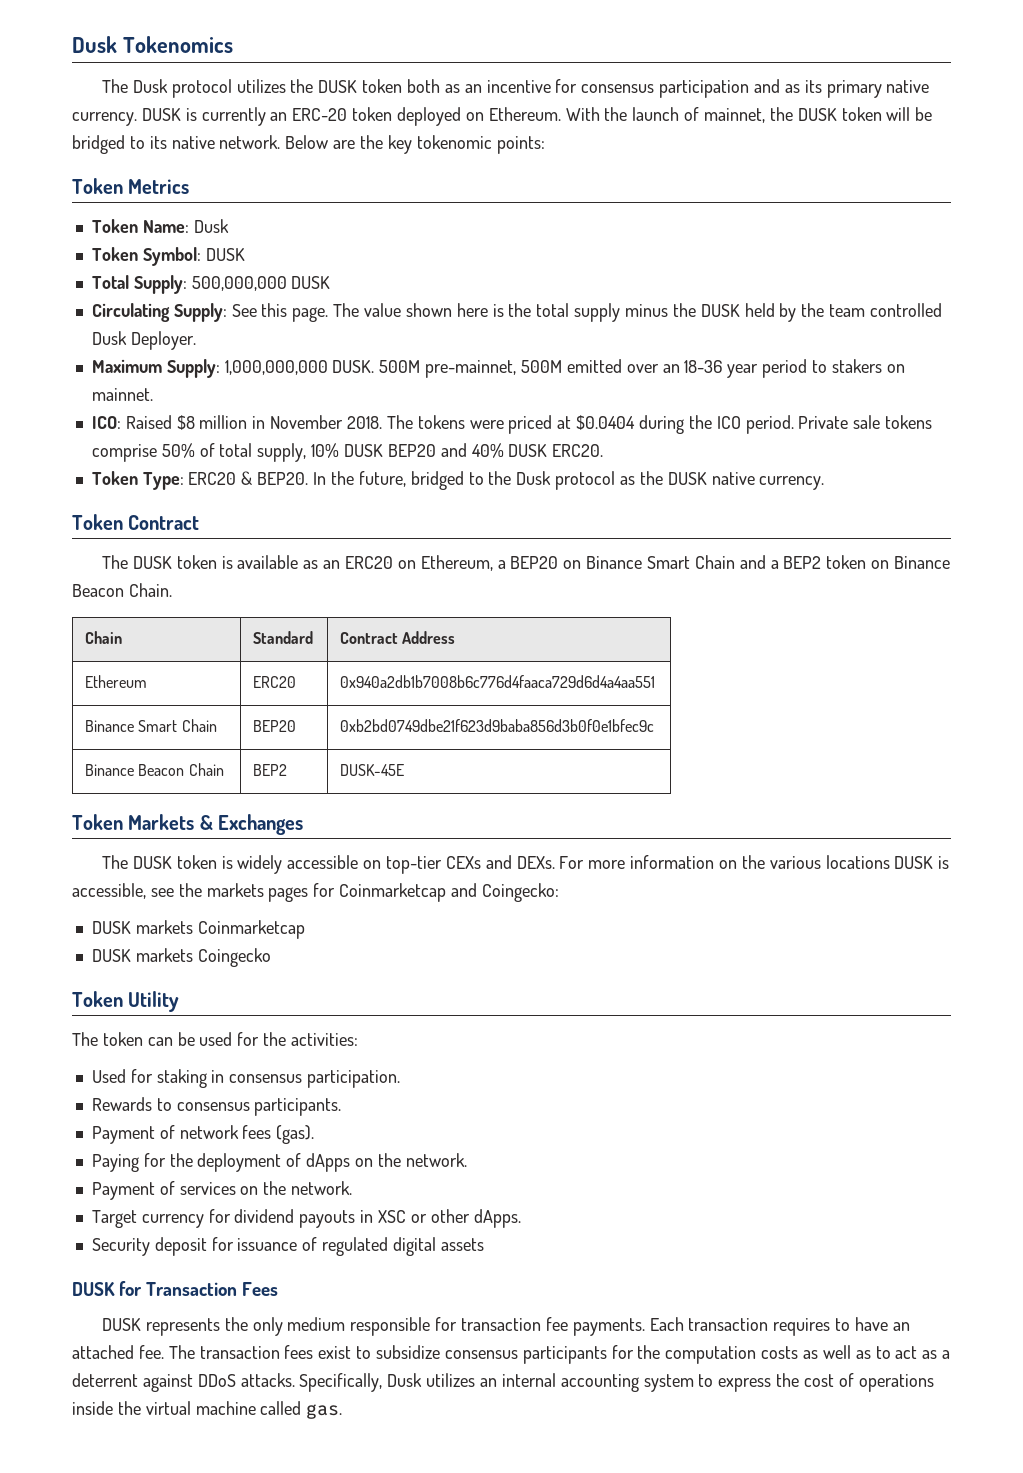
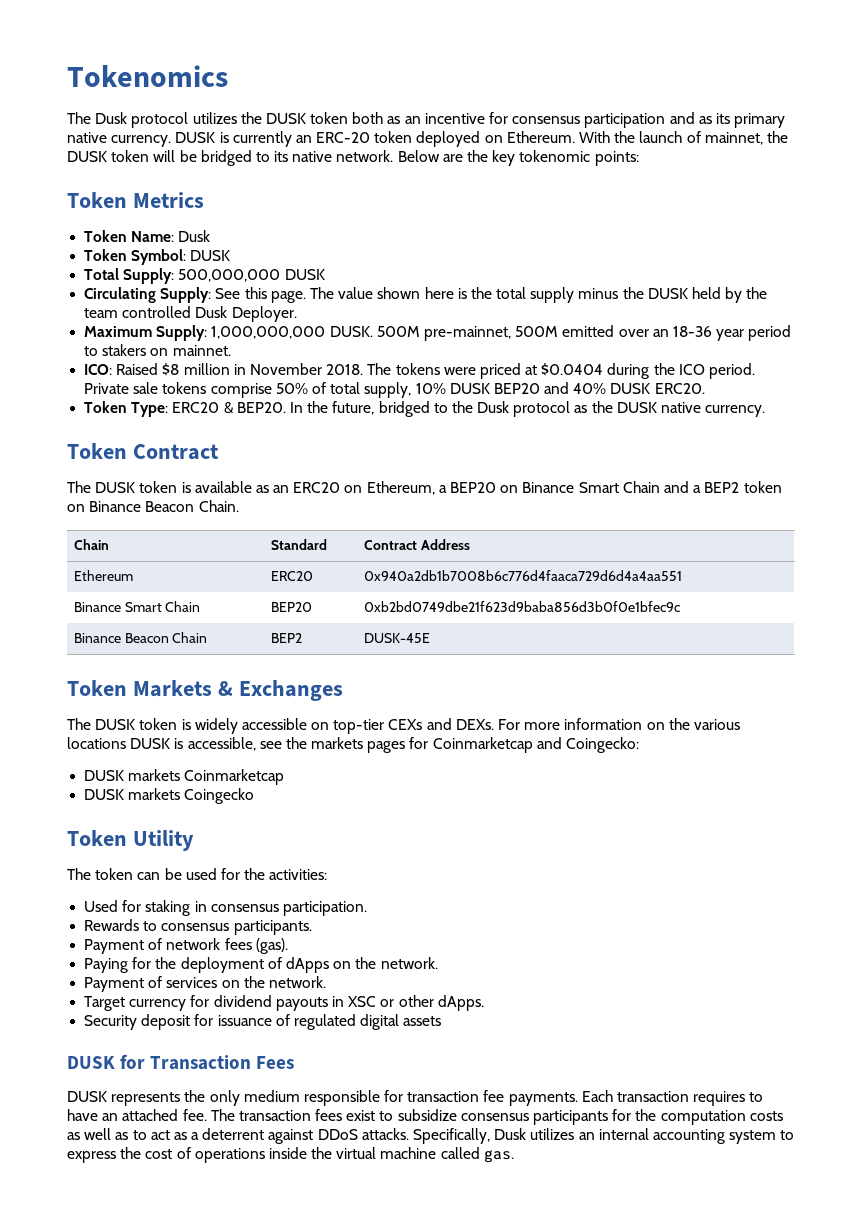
[72,36,117,53] Dusk -> (67, 76) none

